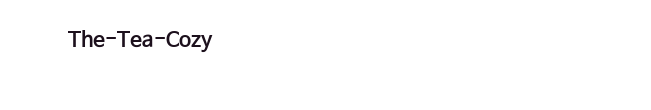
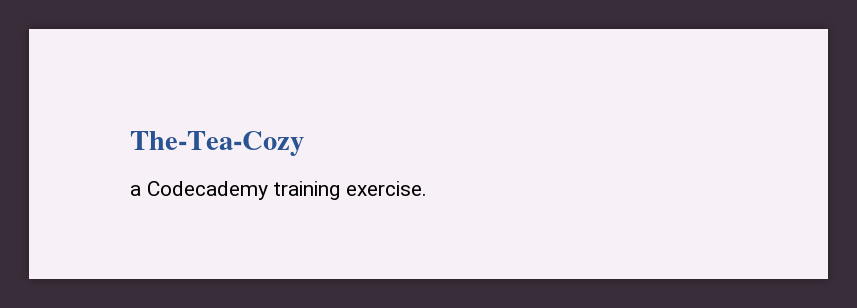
(213, 41) none -> [130,181,428,200] // a Codecademy training exercise.

